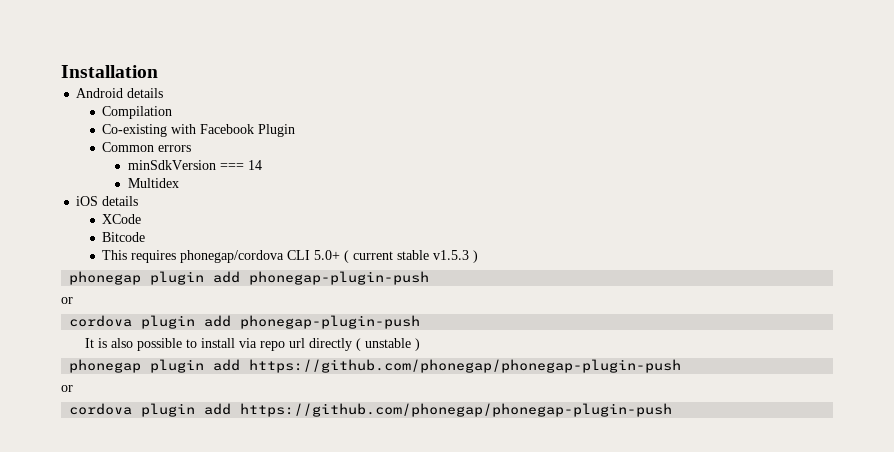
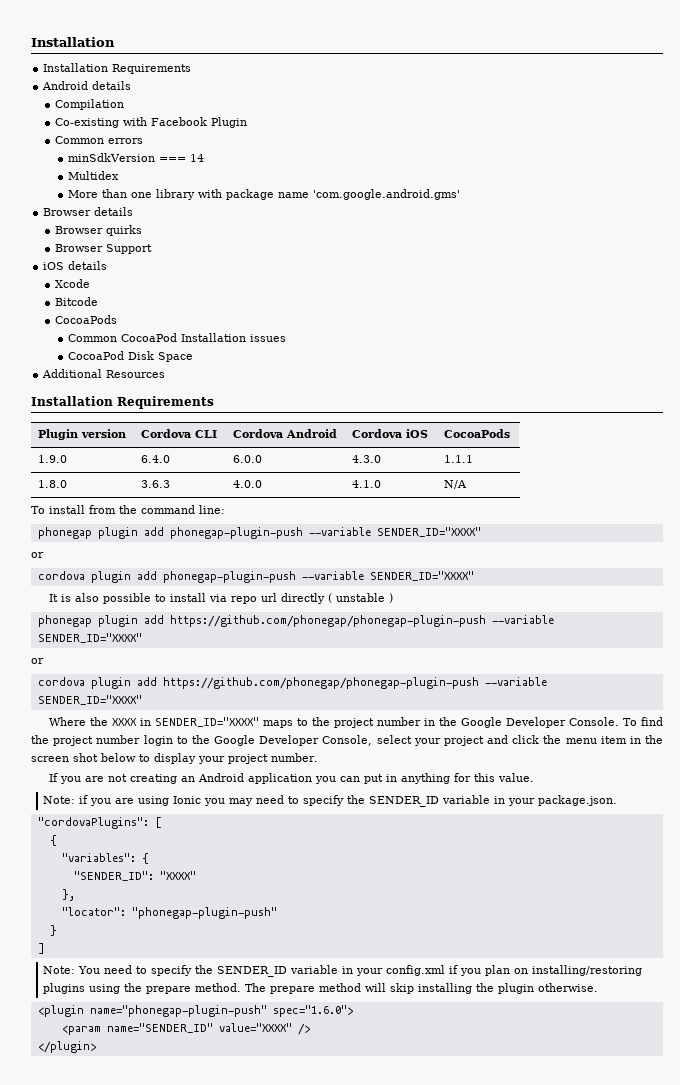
[61,65,158,78] Installation -> [31,37,115,47] [43,63,192,74] Installation // Installation Requirements
(179, 183) none -> [67,189,460,200] [43,207,134,216] [55,225,143,236] [55,244,153,254] // More than one library with package name 'com.google.android.gms' // Browser details // Browser quirks // Browser Support
[102,214,142,224] XCode -> [55,279,91,288] Xcode
[102,250,479,263] This requires phonegap/cordova CLI 5.0+ ( current stable v1.5.3 ) -> [55,315,118,324] [67,333,286,342] [67,351,193,362] [42,369,166,378] [31,396,214,409] [38,429,127,440] [141,429,218,438] [233,429,338,438] [352,429,429,438] [444,429,511,438] [38,455,68,463] [141,455,171,463] [233,455,263,463] [352,455,382,463] [444,455,474,463] [38,480,68,488] [141,480,171,488] [233,480,263,488] [352,480,382,488] [444,480,468,489] [31,505,225,514] CocoaPods // Common CocoaPod Installation issues // CocoaPod Disk Space // Additional Resources // Installation Requirements // Plugin version | Cordova CLI | Cordova Android | Cordova iOS | CocoaPods // 1.9.0 | 6.4.0 | 6.0.0 | 4.3.0 | 1.1.1 // 1.8.0 | 3.6.3 | 4.0.0 | 4.1.0 | N/A // To install from the command line:
(430, 278) none -> [308,527,481,537] --variable SENDER_ID="XXXX"
(421, 322) none -> [301,571,474,581] --variable SENDER_ID="XXXX"
(682, 366) none -> [491,615,554,624] [37,633,142,643] --variable SENDER_ID="XXXX"
(673, 410) none -> [484,677,547,686] [37,695,142,705] [48,717,663,728] [31,735,663,746] [31,753,318,764] [48,773,534,784] [43,795,618,807] [37,817,162,829] [49,835,57,846] [61,853,149,864] [73,871,196,881] [61,889,75,901] [61,907,277,919] [49,925,57,936] [37,943,45,954] [43,965,643,977] [43,983,599,994] [37,1005,353,1017] [61,1023,310,1035] [37,1041,96,1053] --variable SENDER_ID="XXXX" // Where the XXXX in SENDER_ID="XXXX" maps to the project number in the Google Developer Console. To find the project number login to the Google Developer Console, select your project and click the menu item in the screen shot below to display your project number. // If you are not creating an Android application you can put in anything for this value. // Note: if you are using Ionic you may need to specify the SENDER_ID variable in your package.json. // "cordovaPlugins": [ // { // "variables": { // "SENDER_ID": "XXXX" // }, // "locator": "phonegap-plugin-push" // } // ] // Note: You need to specify the SENDER_ID variable in your config.xml if you plan on installing/restoring plugins using the prepare method. The prepare method will skip installing the plugin otherwise. // <plugin name="phonegap-plugin-push" spec="1.6.0"> // <param name="SENDER_ID" value="XXXX" /> // </plugin>

